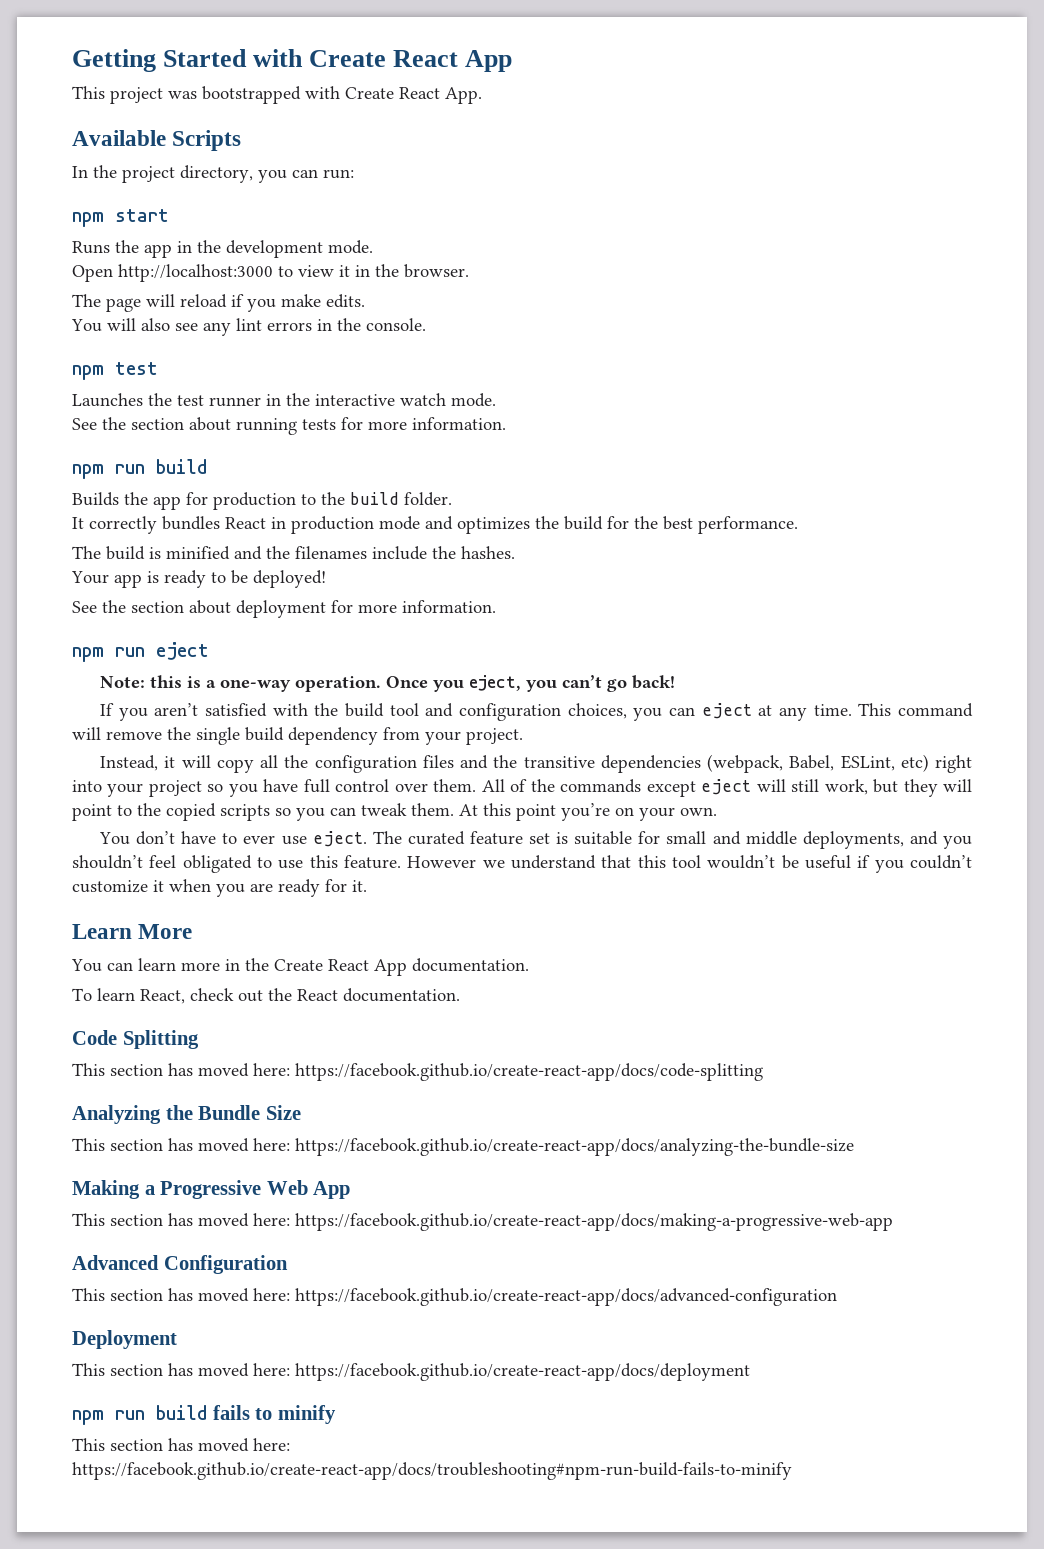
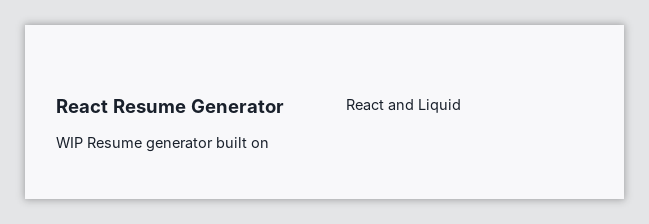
[72,49,513,72] [72,86,482,104] [72,130,242,151] [72,165,354,183] [72,209,169,227] [72,240,373,258] [72,264,469,282] [72,294,365,312] [71,318,426,336] [72,362,158,380] [72,393,496,407] [72,417,506,435] [72,459,207,479] [72,492,452,510] [72,516,798,534] [72,546,515,560] [71,570,326,588] [72,600,496,618] [72,642,209,662] [100,675,676,692] [100,703,973,721] [72,727,523,745] [100,754,973,773] [72,779,973,797] [72,803,717,821] [99,831,973,849] [72,855,973,873] [72,879,367,897] [72,924,193,939] [71,958,529,976] [72,988,460,1004] [72,1030,199,1049] [72,1063,763,1081] [72,1105,301,1124] [72,1138,854,1156] [72,1180,351,1199] [72,1213,893,1231] [72,1255,288,1274] [72,1288,837,1306] [72,1330,177,1349] [72,1363,750,1381] [72,1405,336,1425] [72,1438,290,1452] [72,1462,792,1480] Getting Started with Create React App // This project was bootstrapped with Create React App. // Available Scripts // In the project directory, you can run: // npm start // Runs the app in the development mode. // Open http://localhost:3000 to view it in the browser. // The page will reload if you make edits. // You will also see any lint errors in the console. // npm test // Launches the test runner in the interactive watch mode. // See the section about running tests for more information. // npm run build // Builds the app for production to the build folder. // It correctly bundles React in production mode and optimizes the build for the best performance. // The build is minified and the filenames include the hashes. // Your app is ready to be deployed! // See the section about deployment for more information. // npm run eject // Note: this is a one-way operation. Once you eject, you can’t go back! // If you aren’t satisfied with the build tool and configuration choices, you can eject at any time. This command will remove the single build dependency from your project. // Instead, it will copy all the configuration files and the transitive dependencies (webpack, Babel, ESLint, etc) right into your project so you have full control over them. All of the commands except eject will still work, but they will point to the copied scripts so you can tweak them. At this point you’re on your own. // You don’t have to ever use eject. The curated feature set is suitable for small and middle deployments, and you shouldn’t feel obligated to use this feature. However we understand that this tool wouldn’t be useful if you couldn’t customize it when you are ready for it. // Learn More // You can learn more in the Create React App documentation. // To learn React, check out the React documentation. // Code Splitting // This section has moved here: https://facebook.github.io/create-react-app/docs/code-splitting // Analyzing the Bundle Size // This section has moved here: https://facebook.github.io/create-react-app/docs/analyzing-the-bundle-size // Making a Progressive Web App // This section has moved here: https://facebook.github.io/create-react-app/docs/making-a-progressive-web-app // Advanced Configuration // This section has moved here: https://facebook.github.io/create-react-app/docs/advanced-configuration // Deployment // This section has moved here: https://facebook.github.io/create-react-app/docs/deployment // npm run build fails to minify // This section has moved here: https://facebook.github.io/create-react-app/docs/troubleshooting#npm-run-build-fails-to-minify -> [56,99,284,113] [56,137,269,152] [346,99,461,113] React Resume Generator // WIP Resume generator built on React and Liquid

